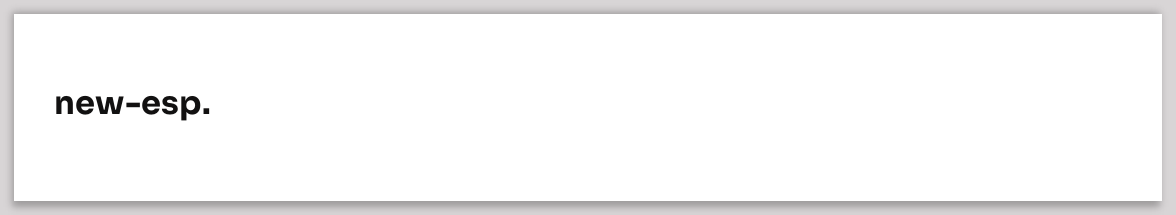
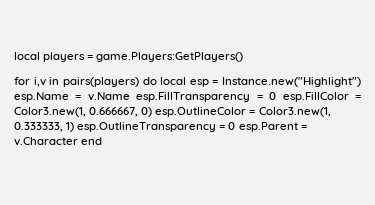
[54,95,211,121] new-esp. -> [14,52,244,62] [14,77,361,87] [14,92,361,102] [14,107,331,117] [14,122,307,132] [14,137,103,146] local players = game.Players:GetPlayers() // for i,v in pairs(players) do local esp = Instance.new("Highlight") esp.Name = v.Name esp.FillTransparency = 0 esp.FillColor = Color3.new(1, 0.666667, 0) esp.OutlineColor = Color3.new(1, 0.333333, 1) esp.OutlineTransparency = 0 esp.Parent = v.Character end

